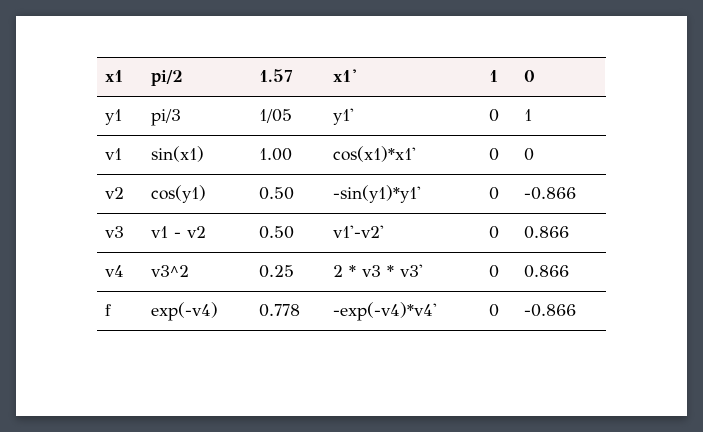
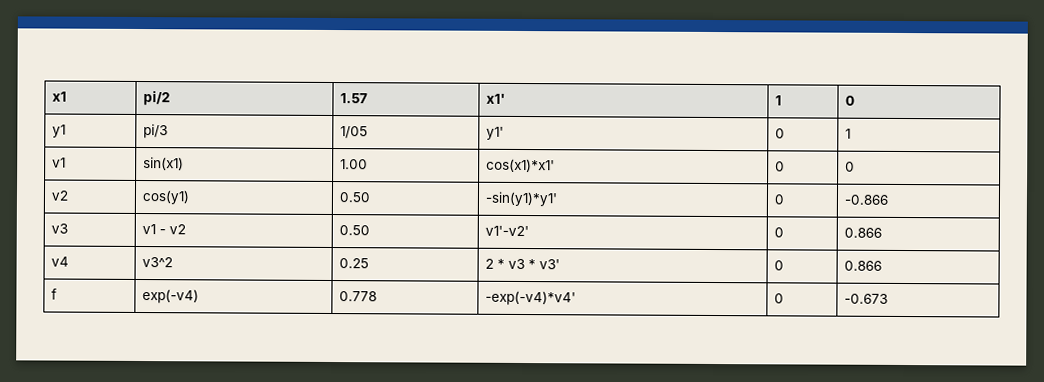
[523,304,576,317] -0.866 -> [843,293,888,304] -0.673

